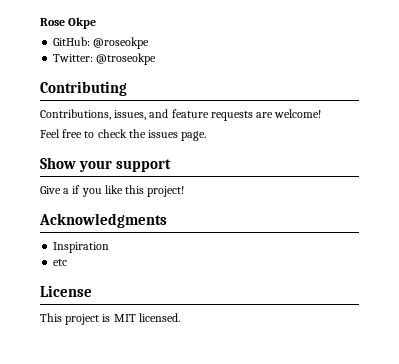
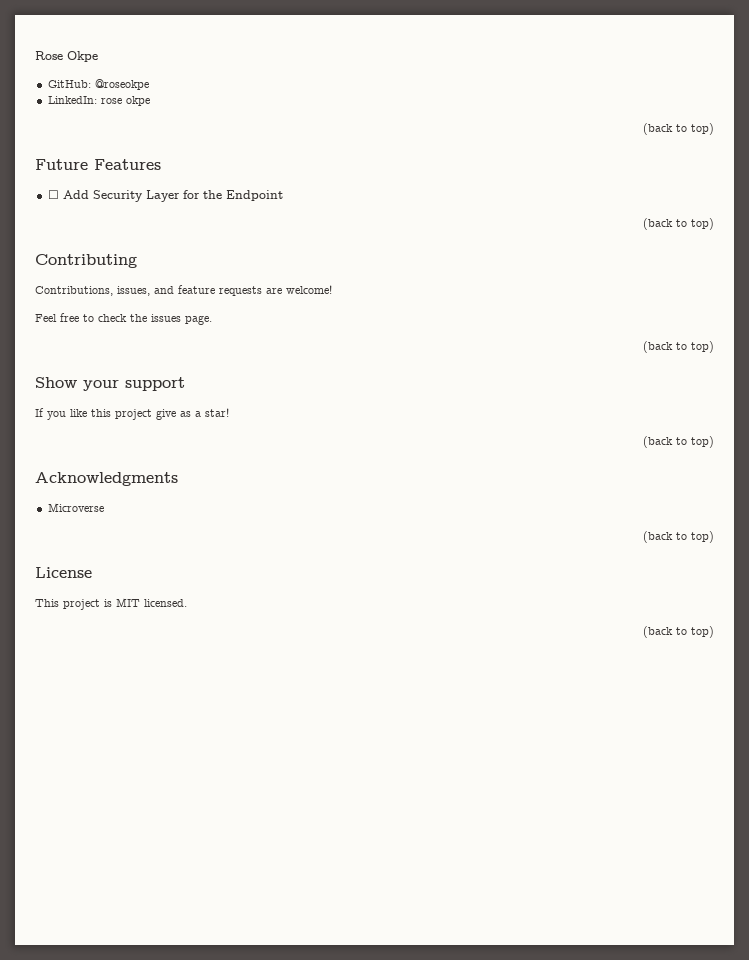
[53,53,157,65] Twitter: @troseokpe -> [47,96,150,106] [643,123,714,135] [35,159,161,170] [47,190,283,202] [643,218,714,230] LinkedIn: rose okpe // (back to top) // Future Features // ☐ Add Security Layer for the Endpoint // (back to top)
(207, 136) none -> [643,341,714,353] // (back to top)
[40,185,185,197] [39,213,167,228] [53,242,110,253] [53,259,68,266] Give a if you like this project! // Acknowledgments // Inspiration // etc -> [35,408,229,420] [643,436,714,448] [35,472,178,486] [47,503,104,512] [643,531,714,543] If you like this project give as a star! // (back to top) // Acknowledgments // Microverse // (back to top)
(180, 317) none -> [643,626,714,638] // (back to top)

